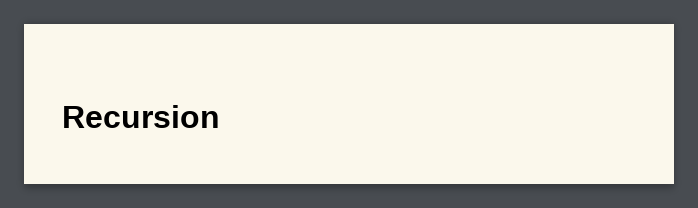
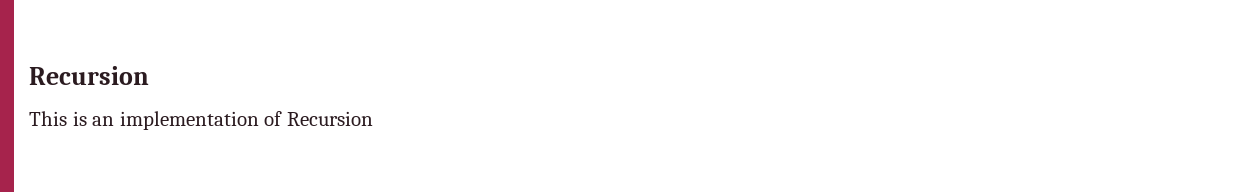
[62,105,220,128] Recursion -> [29,66,149,85] [29,111,373,130] Recursion // This is an implementation of Recursion

